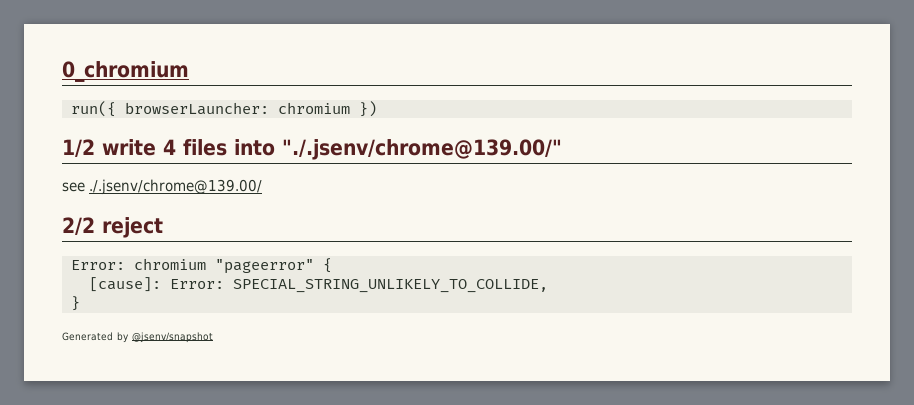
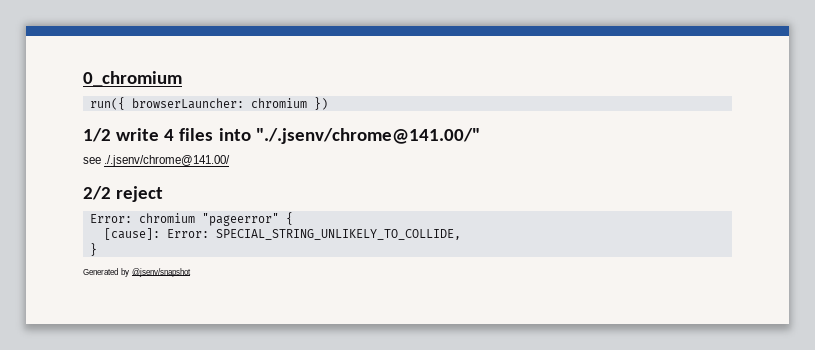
[282,139,562,160] "./.jsenv/chrome@139.00/" -> [255,128,480,144] "./.jsenv/chrome@141.00/"
[89,179,262,195] ./.jsenv/chrome@139.00/ -> [104,155,231,167] ./.jsenv/chrome@141.00/

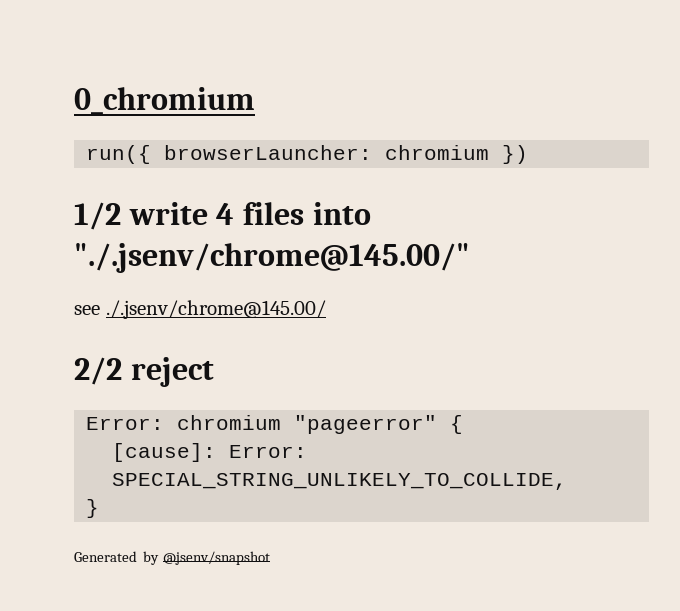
[255,128,480,144] "./.jsenv/chrome@141.00/" -> [74,243,470,273] "./.jsenv/chrome@145.00/"
[104,155,231,167] ./.jsenv/chrome@141.00/ -> [105,300,326,319] ./.jsenv/chrome@145.00/

